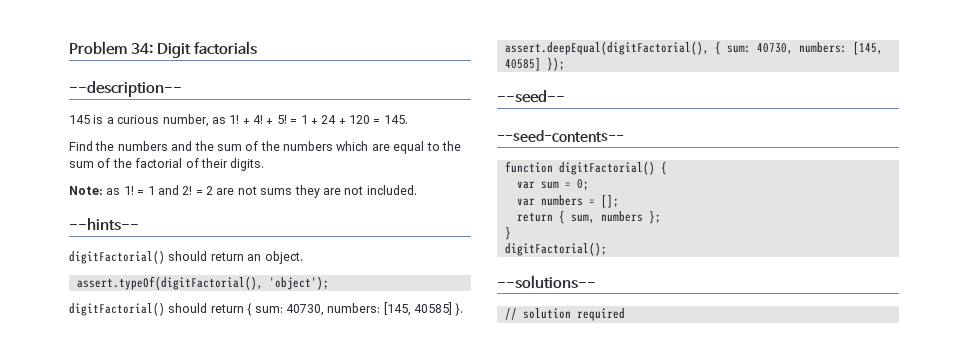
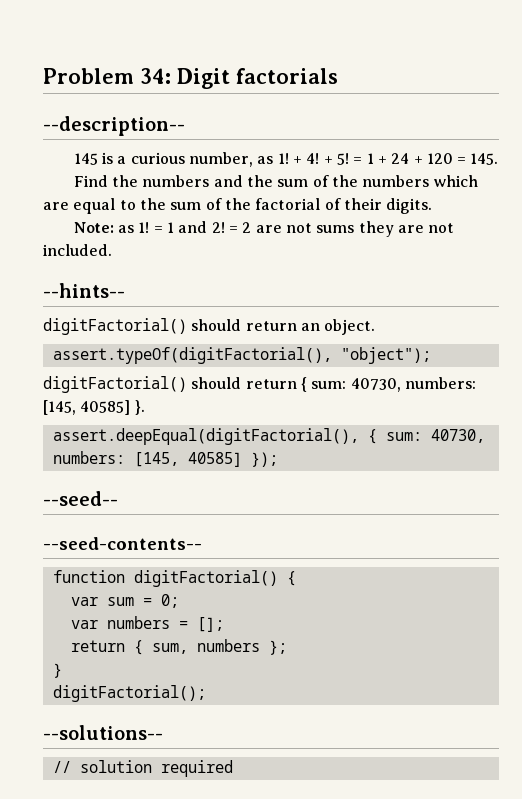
[268,276,329,290] 'object'); -> [340,347,431,364] "object");

